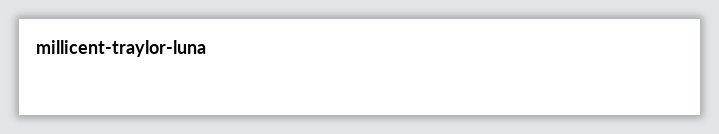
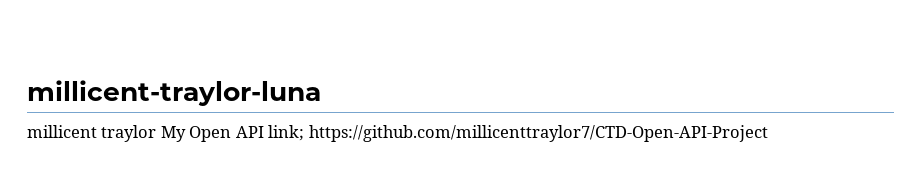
(206, 48) none -> [27,125,768,142] // millicent traylor My Open API link; https://github.com/millicenttraylor7/CTD-Open-API-Project

